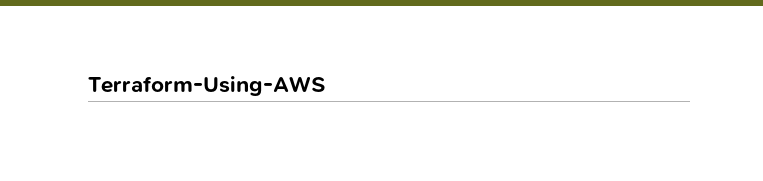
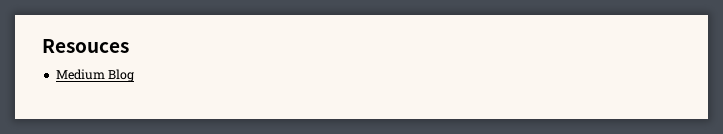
[88,76,325,96] Terraform-Using-AWS -> [42,39,129,53] [55,69,135,82] Resouces // Medium Blog

